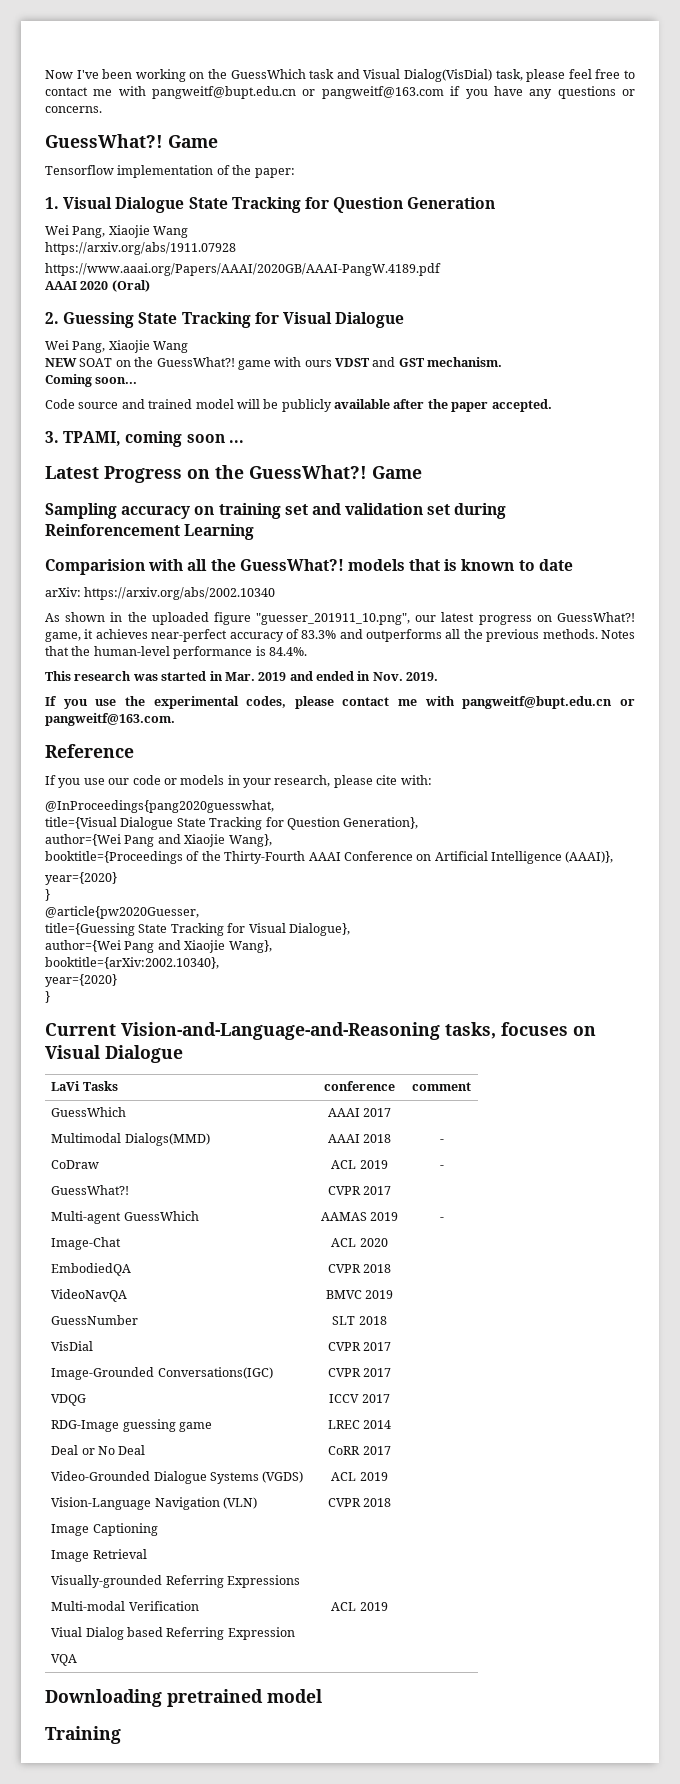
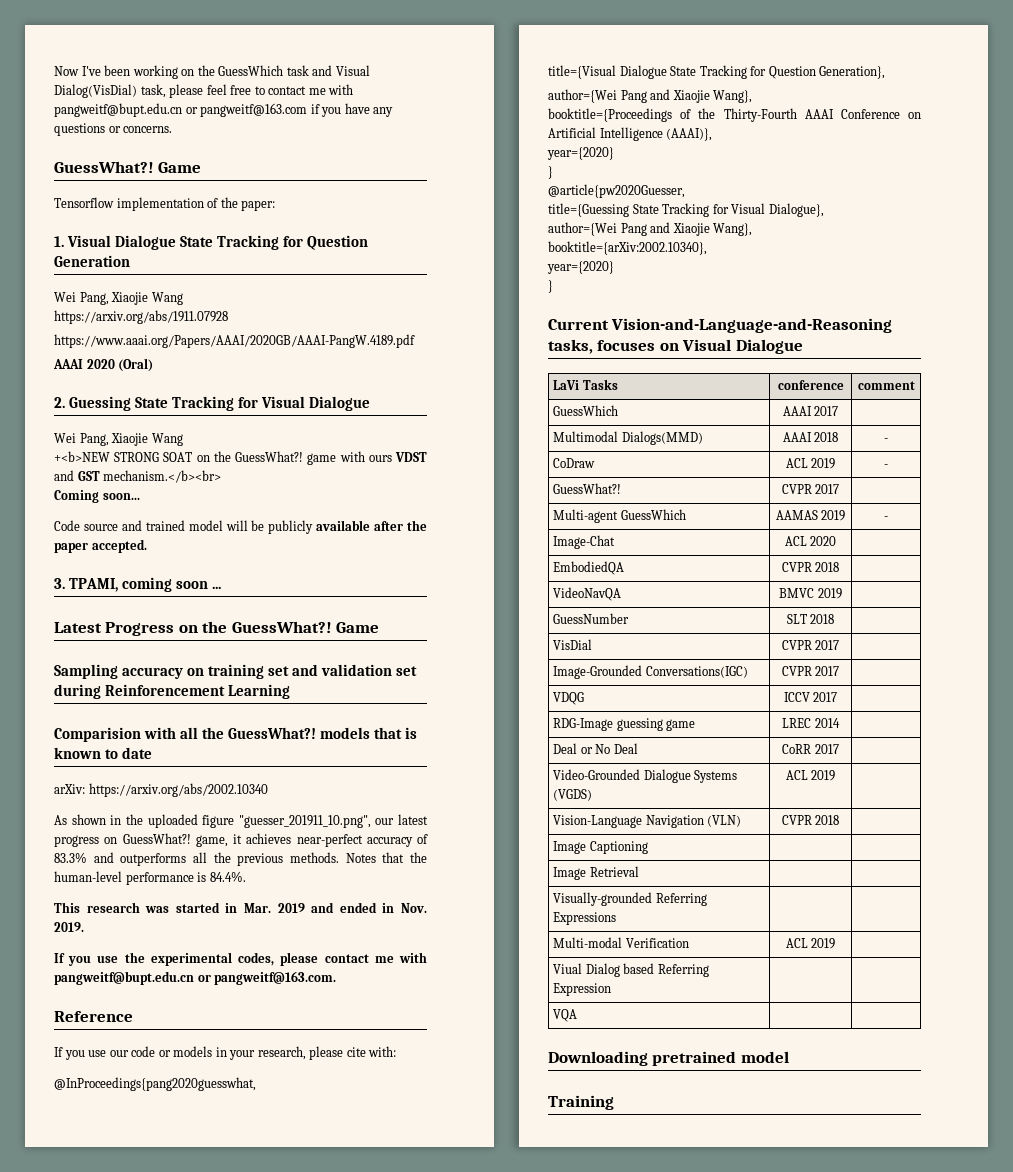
[45,358,77,367] NEW -> [54,451,160,462] +<b>NEW STRONG
[427,357,503,367] mechanism. -> [103,470,222,483] mechanism.</b><br>

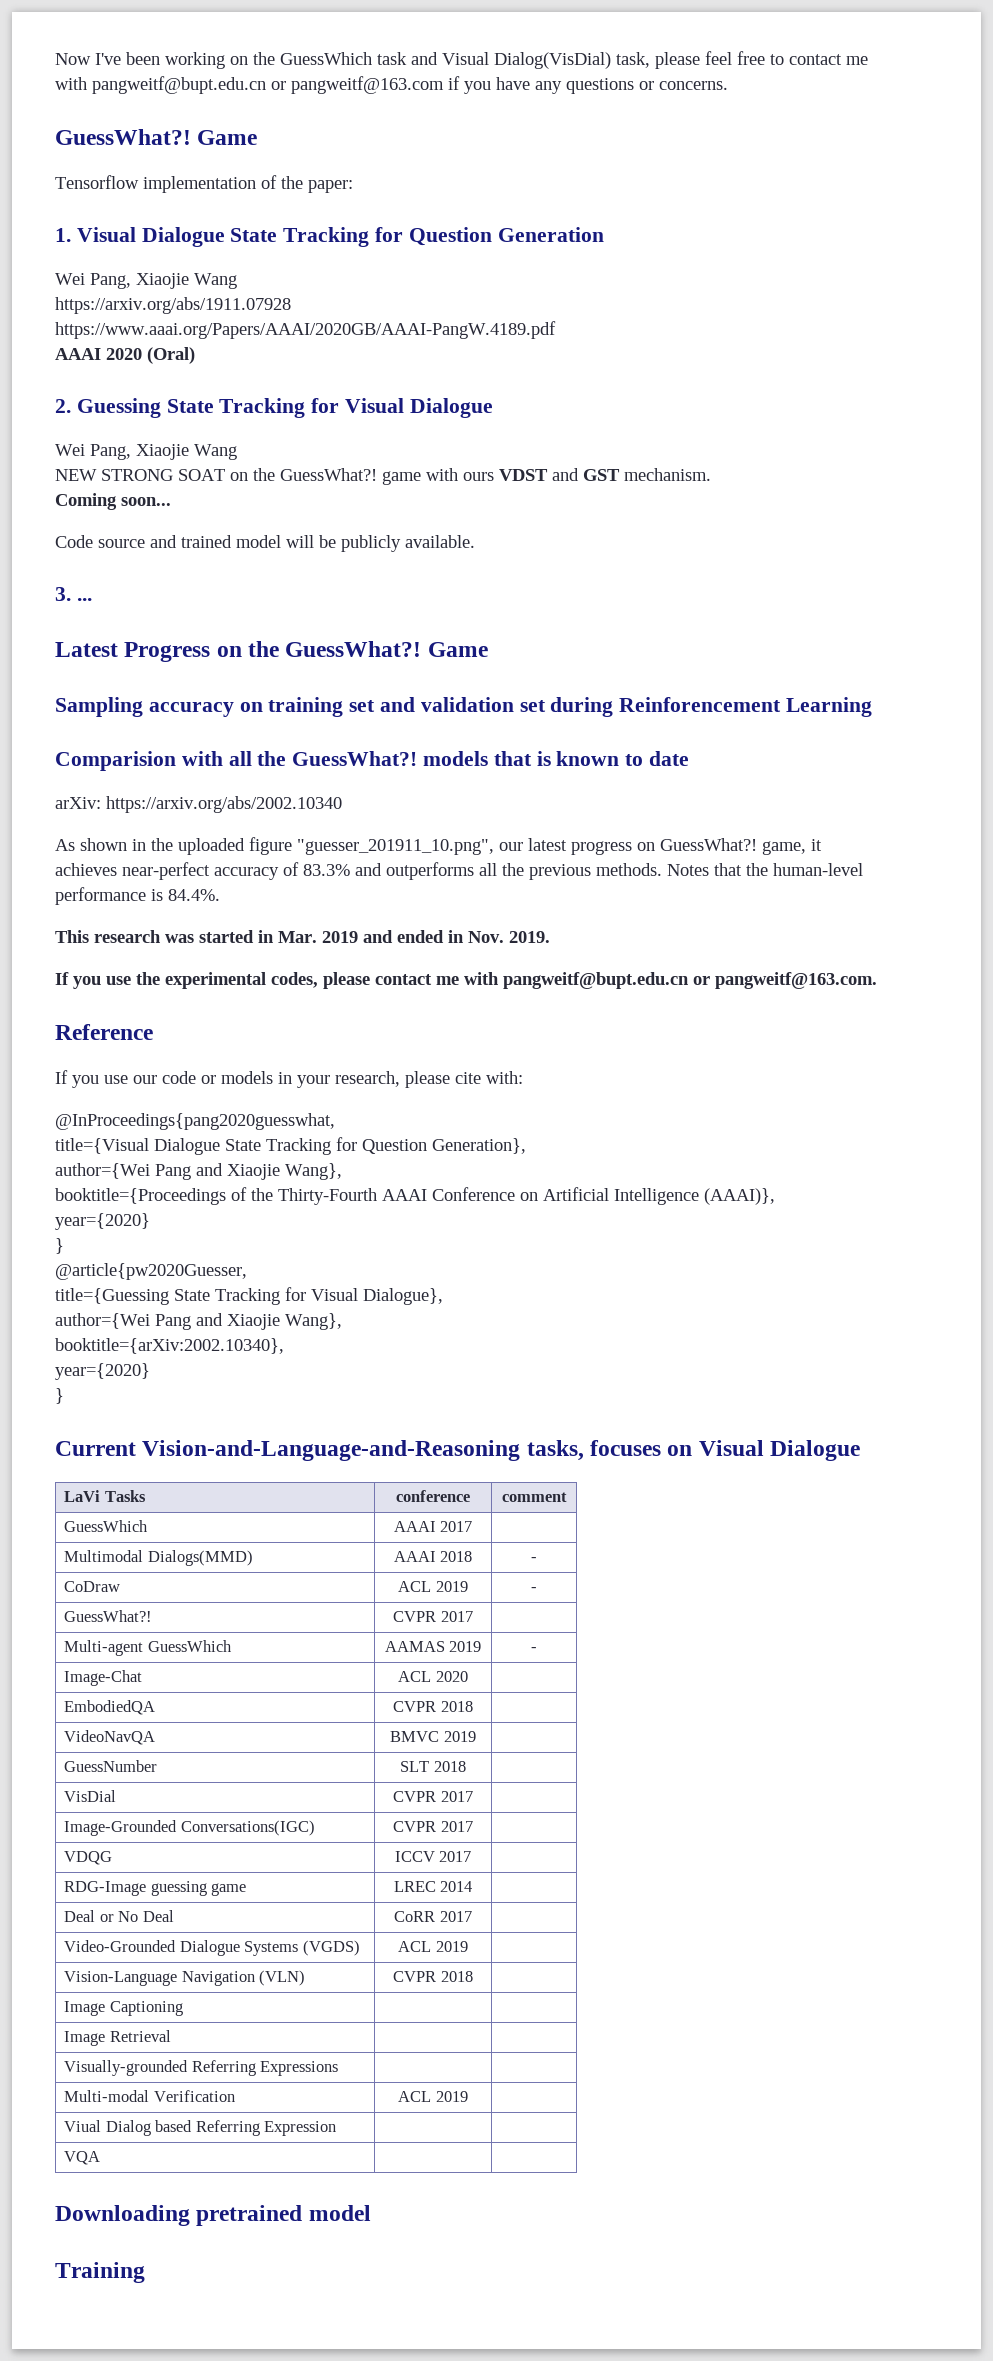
[54,451,110,462] +<b>NEW -> [55,469,97,481] NEW
[103,470,222,483] mechanism.</b><br> -> [624,468,711,481] mechanism.
[316,520,427,531] [54,539,147,553] [54,577,209,592] available after the paper accepted. // 3. TPAMI, coming soon -> [405,535,475,548] [55,587,71,601] available. // 3.

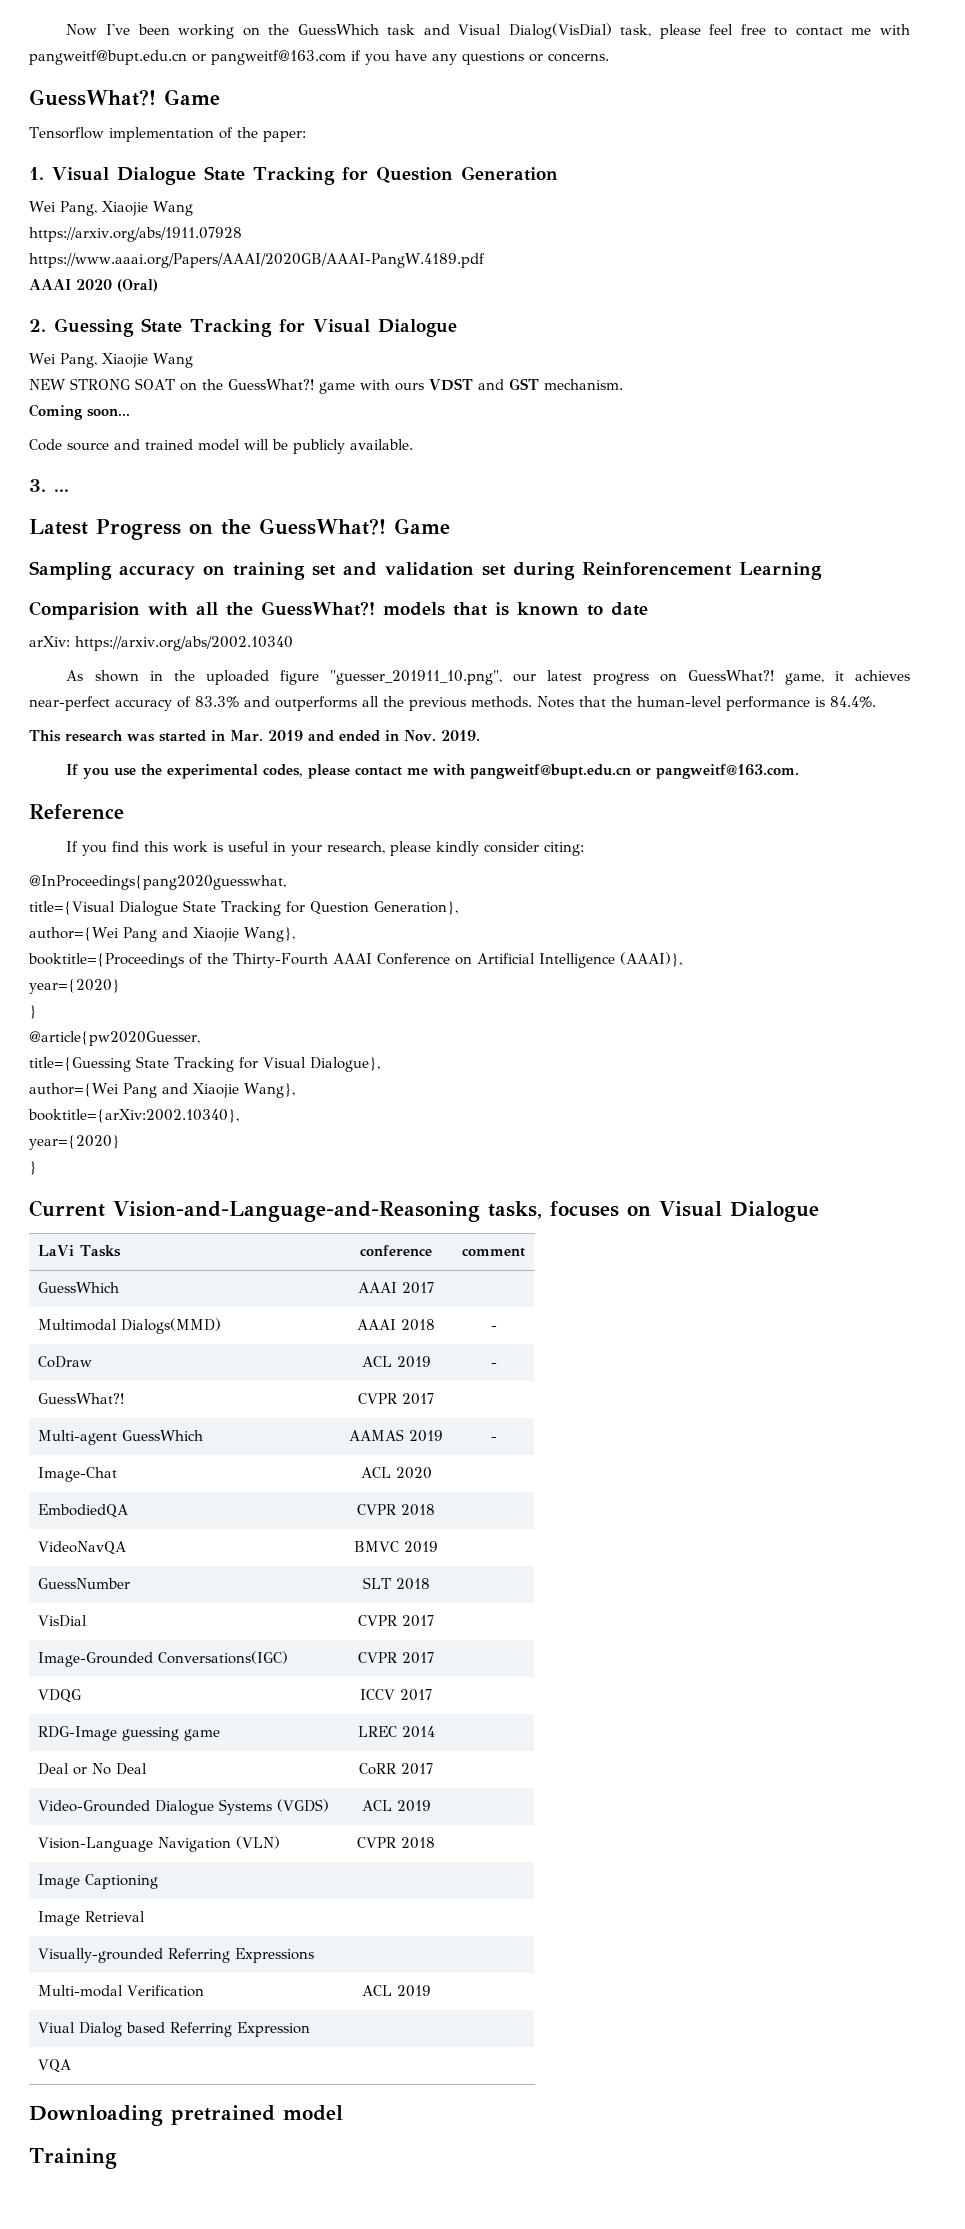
[104,1071,273,1084] use our code or models -> [112,841,270,853] find this work is useful
[455,1071,523,1084] cite with: -> [436,841,585,856] kindly consider citing:

